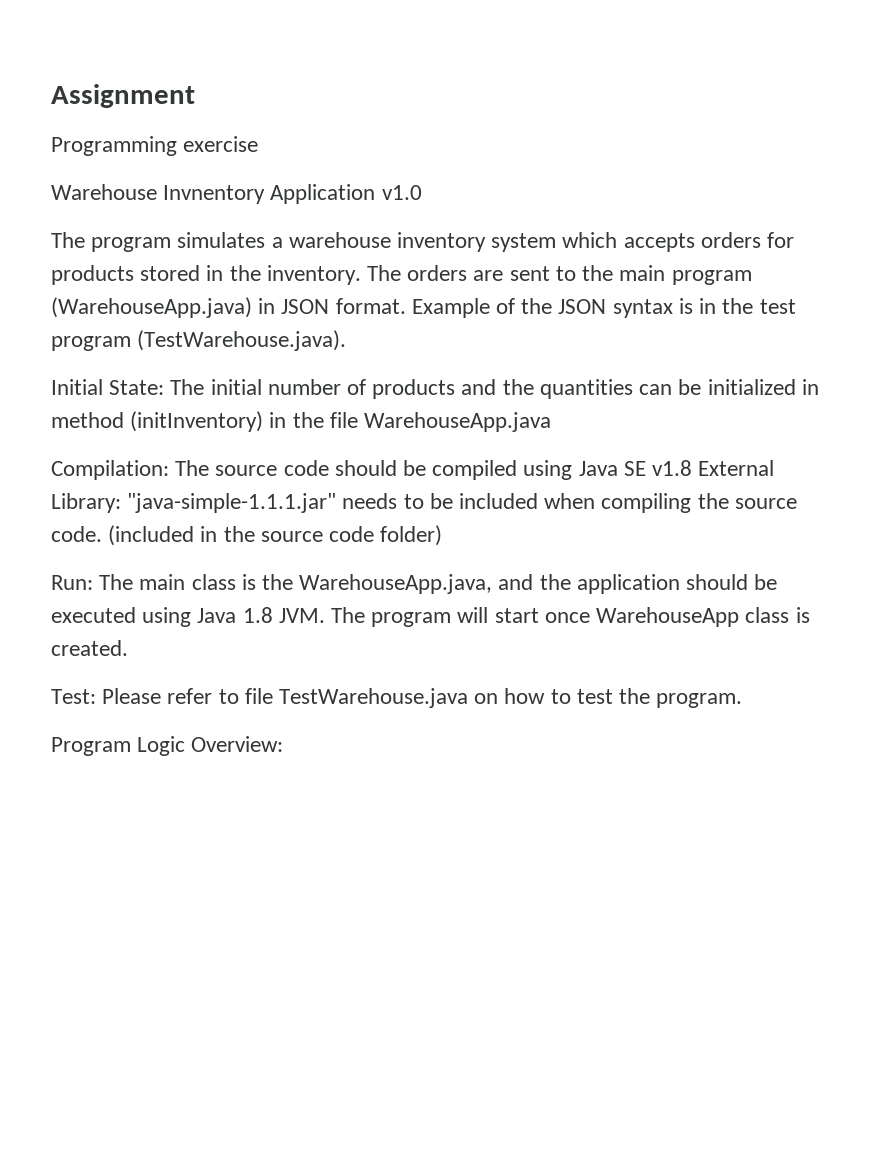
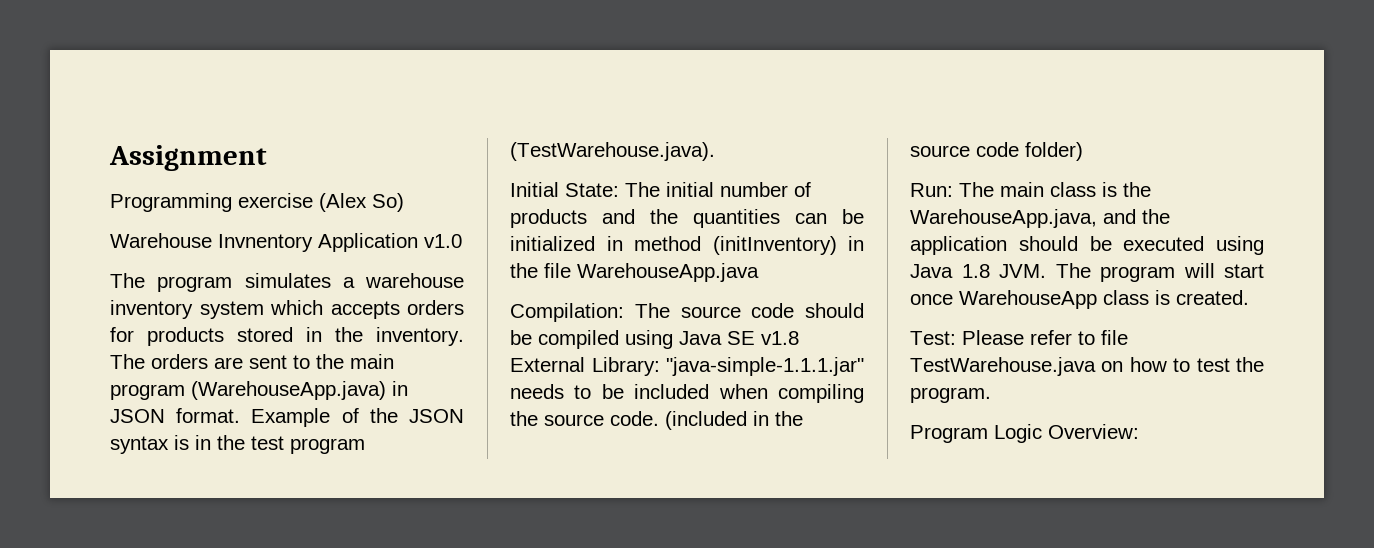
(259, 144) none -> [319,193,404,212] (Alex So)

